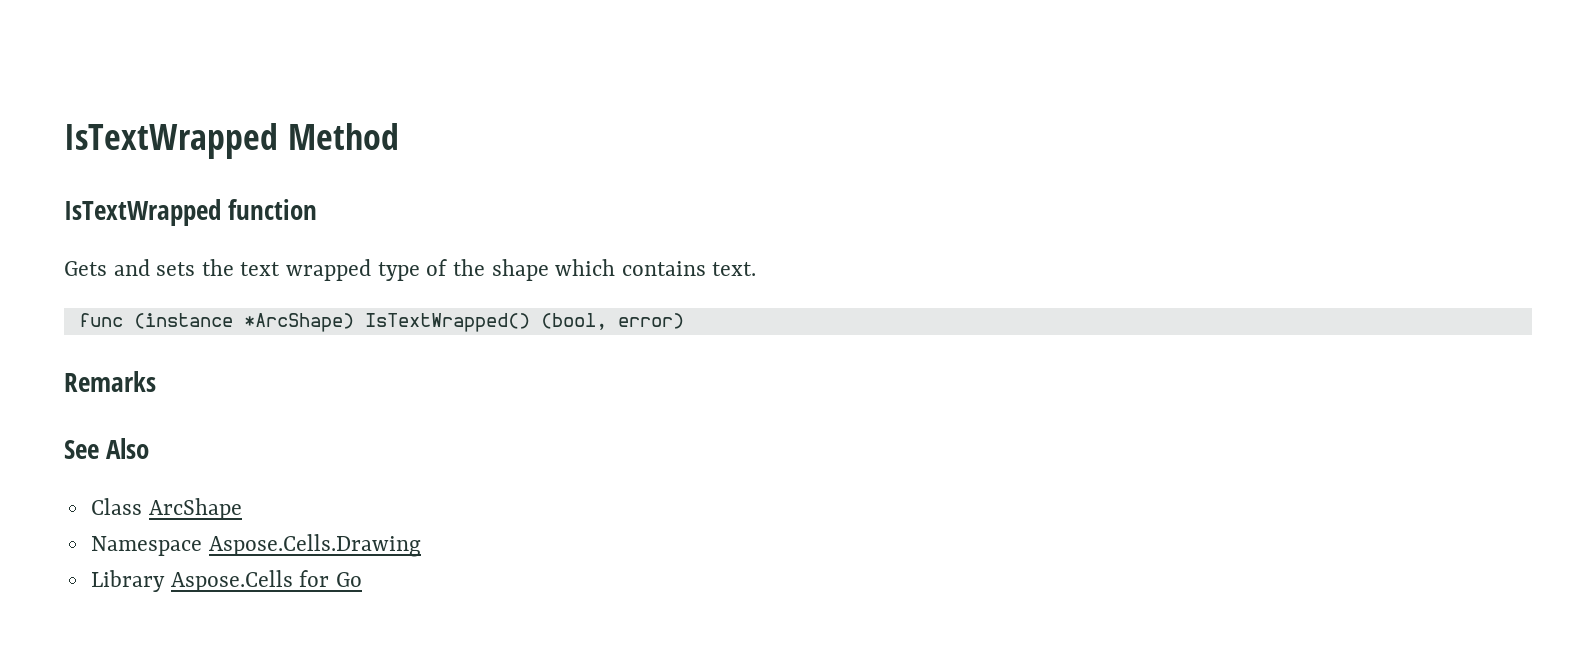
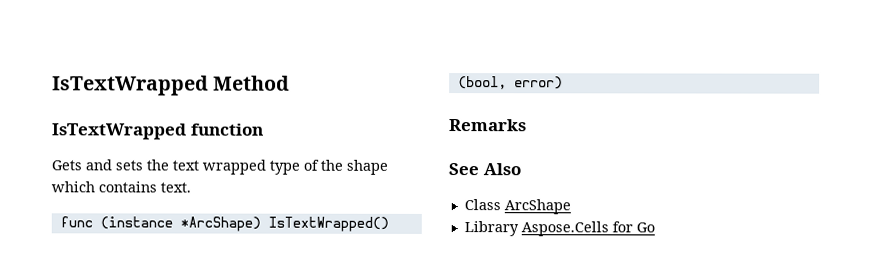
[90,534,421,557] // Namespace Aspose.Cells.Drawing -> (571, 207) none

